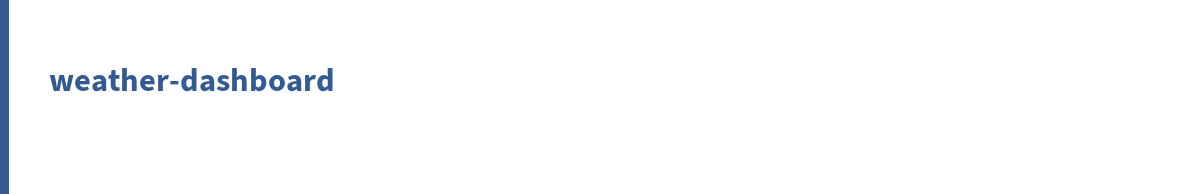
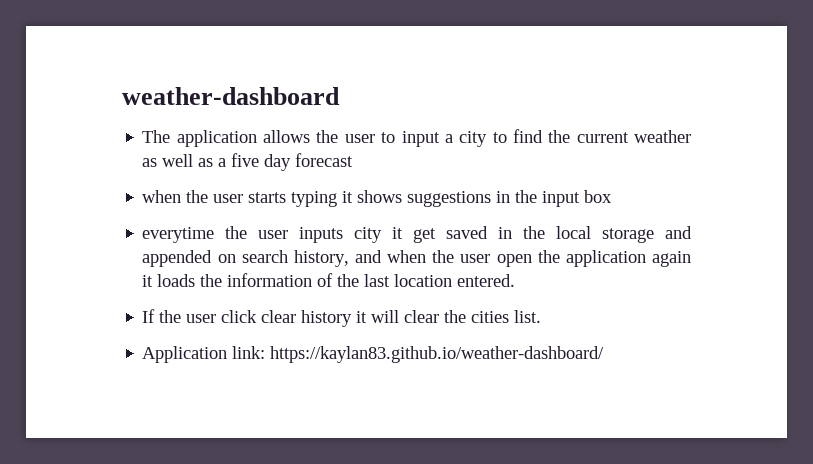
(335, 80) none -> [142,129,692,147] [142,153,354,171] [142,190,613,207] [142,226,692,243] [142,250,691,267] [142,273,516,287] [142,309,542,327] [142,346,605,363] // The application allows the user to input a city to find the current weather as well as a five day forecast // when the user starts typing it shows suggestions in the input box // everytime the user inputs city it get saved in the local storage and appended on search history, and when the user open the application again it loads the information of the last location entered. // If the user click clear history it will clear the cities list. // Application link: https://kaylan83.github.io/weather-dashboard/

